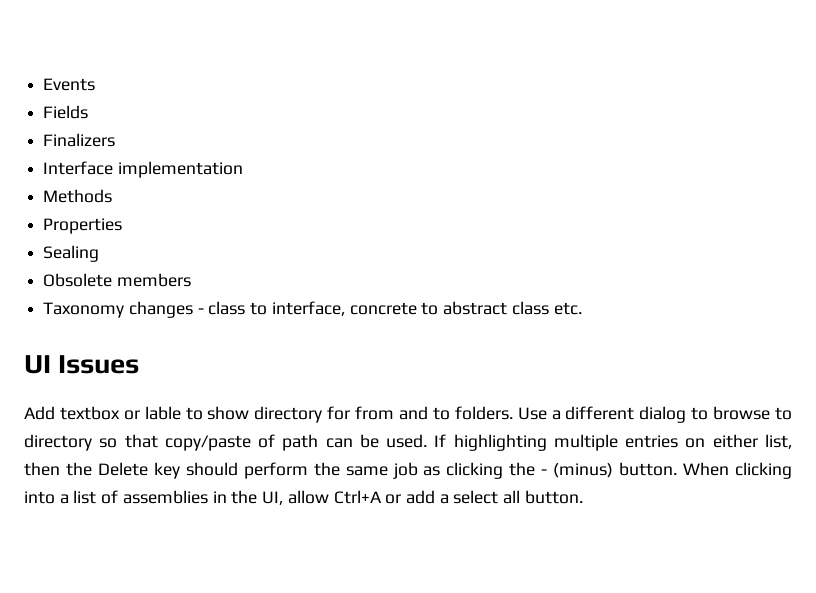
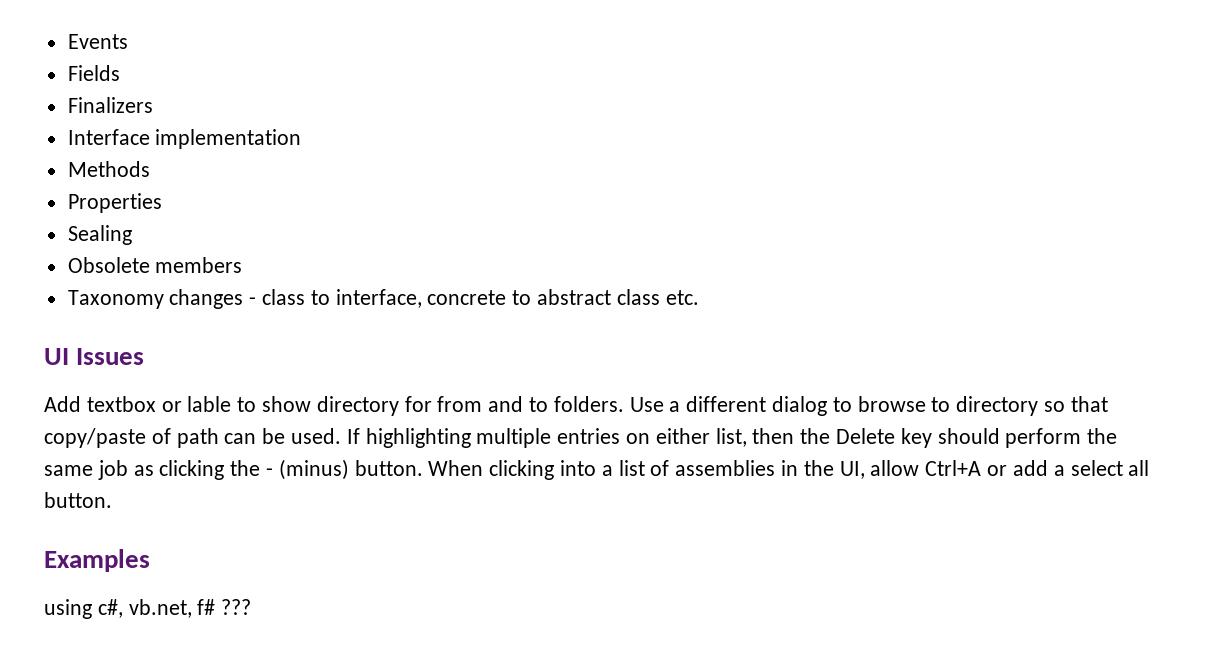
(583, 497) none -> [44,549,150,572] [44,599,252,619] // Examples // using c#, vb.net, f# ???

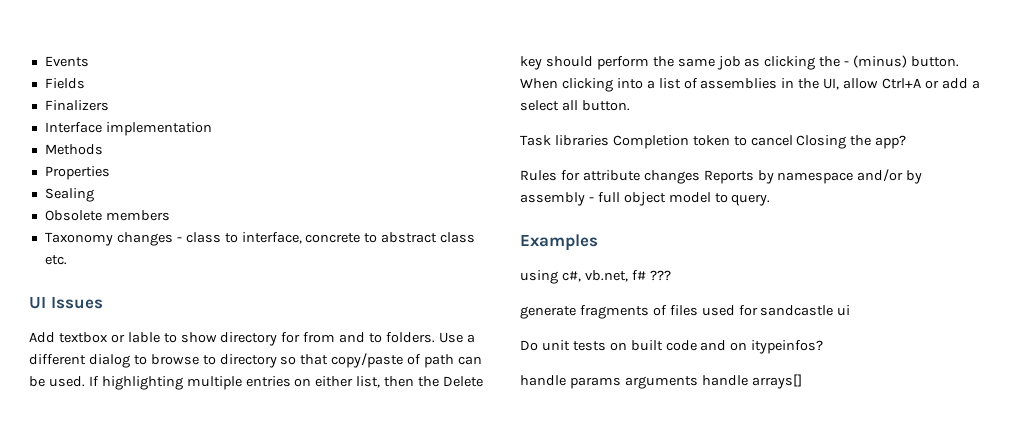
(112, 500) none -> [520,135,907,149] [520,169,923,184] [520,192,771,206] // Task libraries Completion token to cancel Closing the app? // Rules for attribute changes Reports by namespace and/or by assembly - full object model to query.
(252, 607) none -> [520,305,851,319] [520,340,824,354] [520,374,802,389] // generate fragments of files used for sandcastle ui // Do unit tests on built code and on itypeinfos? // handle params arguments handle arrays[]

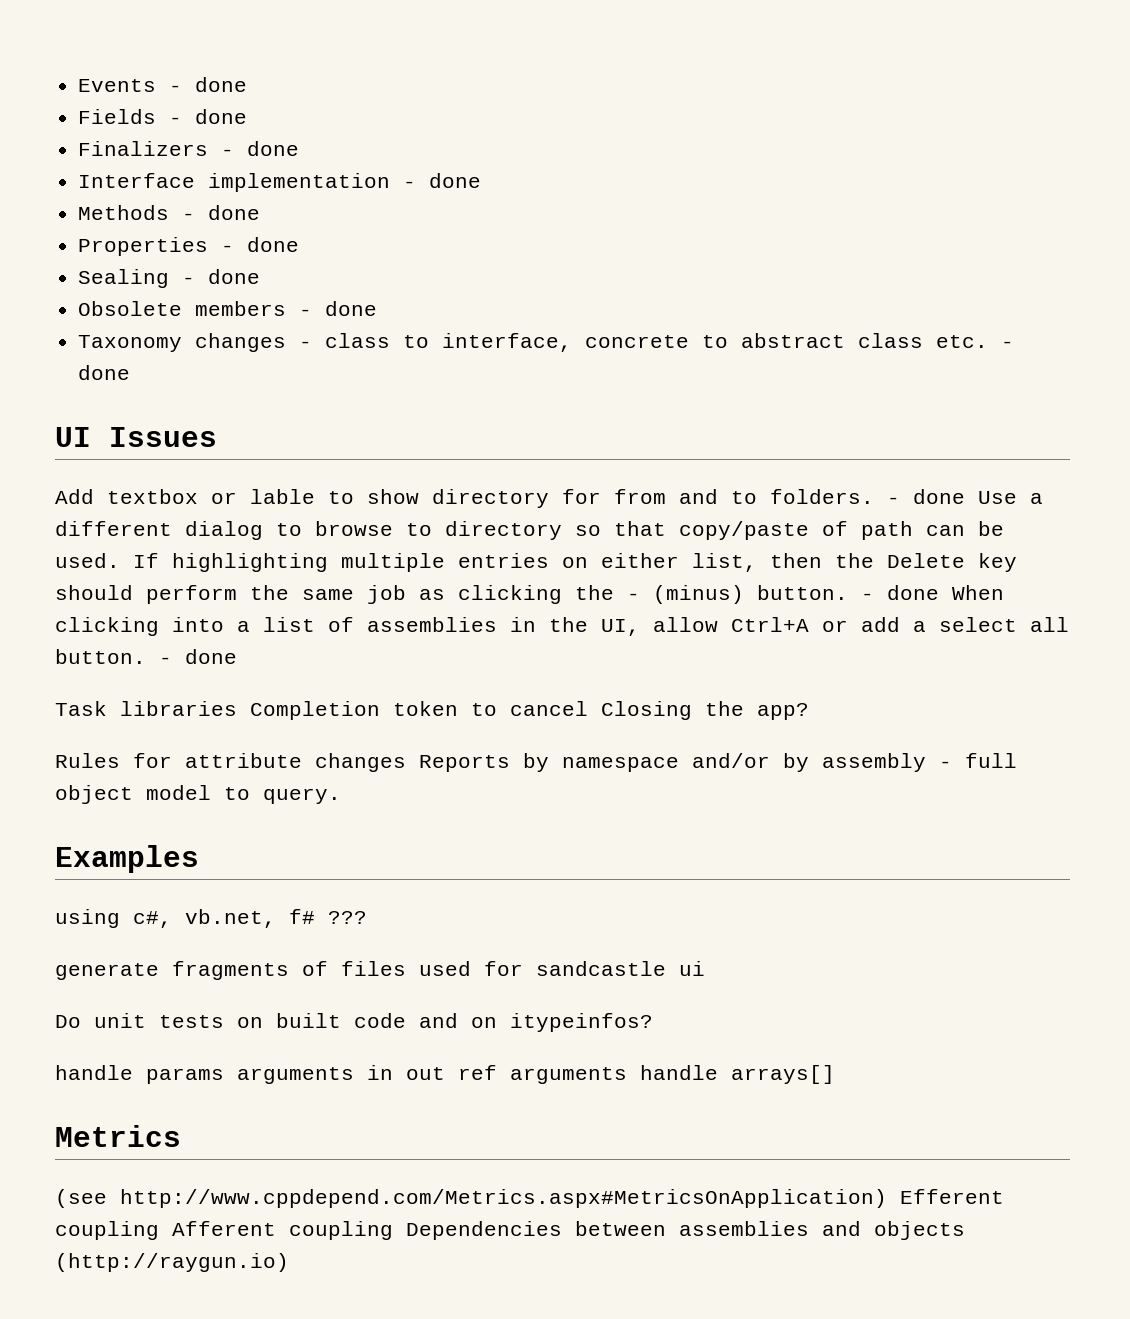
(89, 61) none -> [169,77,248,92] - done
(85, 83) none -> [169,109,248,124] - done
(109, 105) none -> [221,141,300,156] - done
(212, 129) none -> [403,173,482,188] - done
(103, 149) none -> [182,205,261,220] - done
(110, 173) none -> [221,237,300,252] - done
(94, 195) none -> [182,269,261,284] - done
(170, 215) none -> [299,301,378,316] - done
(67, 260) none -> [1001,341,1015,348] [78,365,131,380] - done
(436, 337) none -> [887,489,965,504] - done
(960, 61) none -> [861,585,939,600] - done
(630, 105) none -> [159,649,237,664] - done
[701,374,802,389] handle arrays[] -> [367,1065,835,1084] [55,1125,181,1147] [55,1189,1004,1208] [55,1221,965,1240] [55,1253,289,1272] in out ref arguments handle arrays[] // Metrics // (see http://www.cppdepend.com/Metrics.aspx#MetricsOnApplication) Efferent coupling Afferent coupling Dependencies between assemblies and objects (http://raygun.io)

